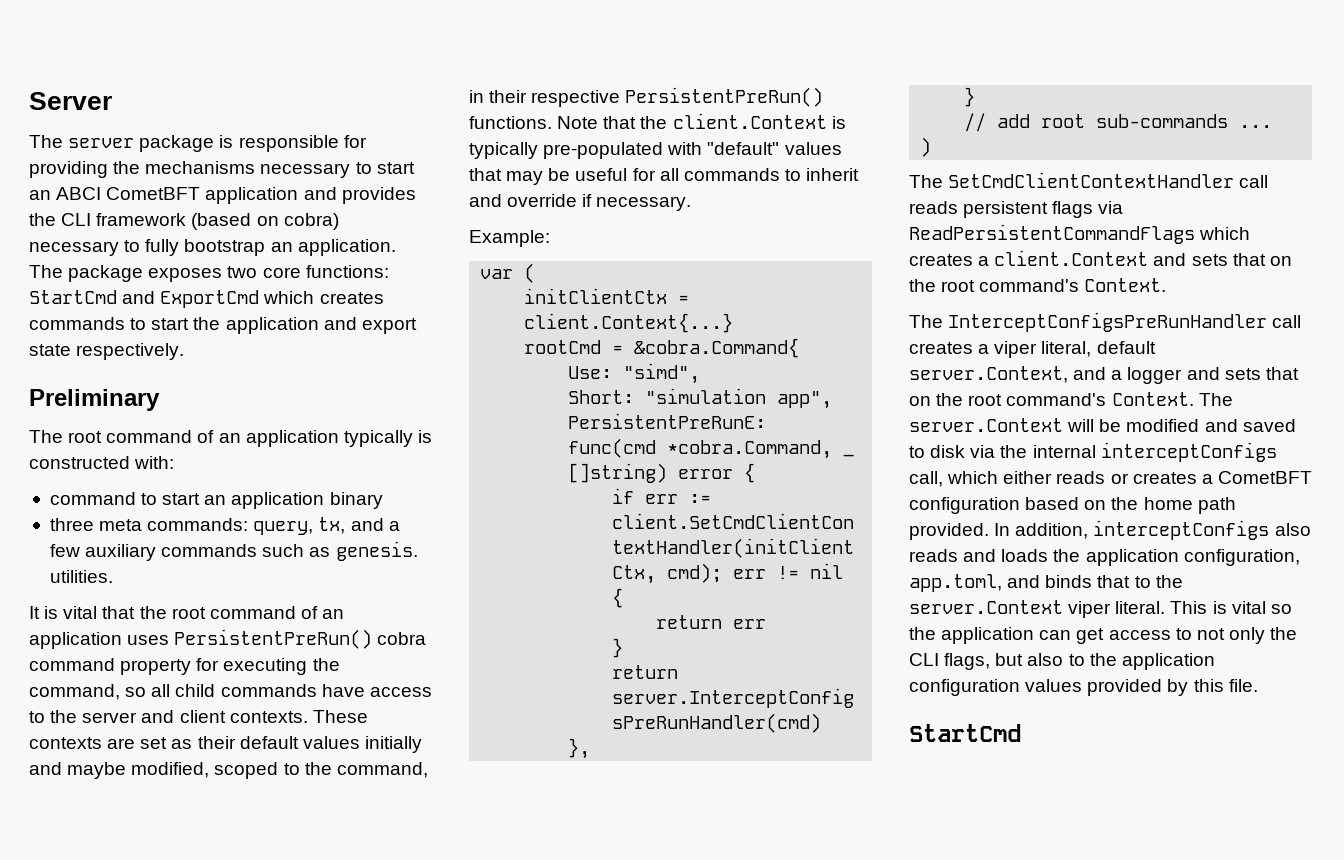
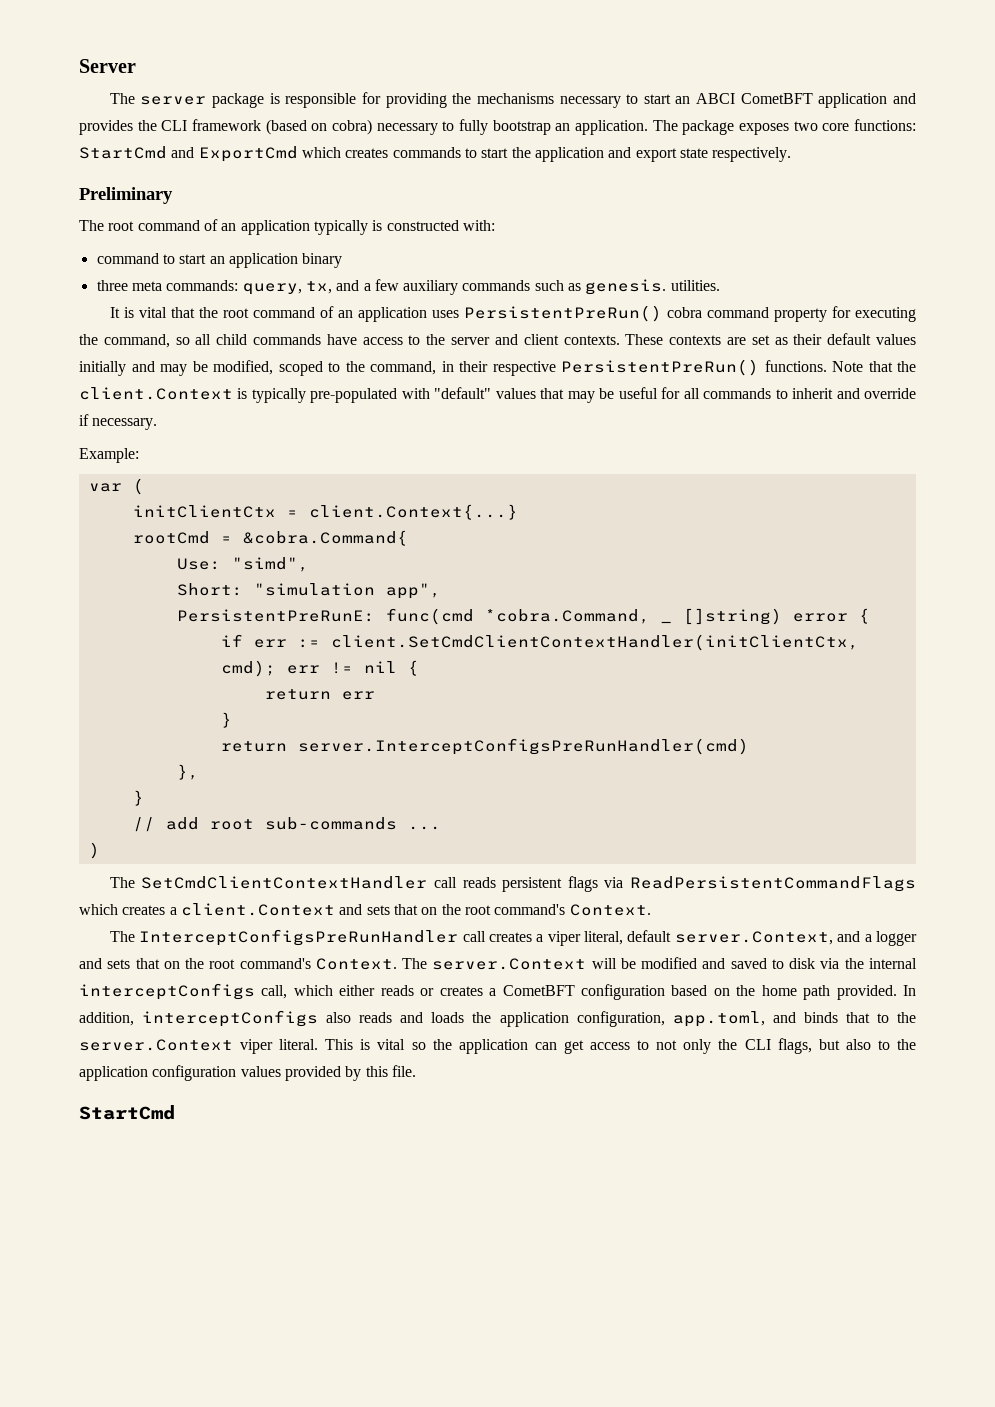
[67,762,127,779] maybe -> [160,361,208,376] may be

